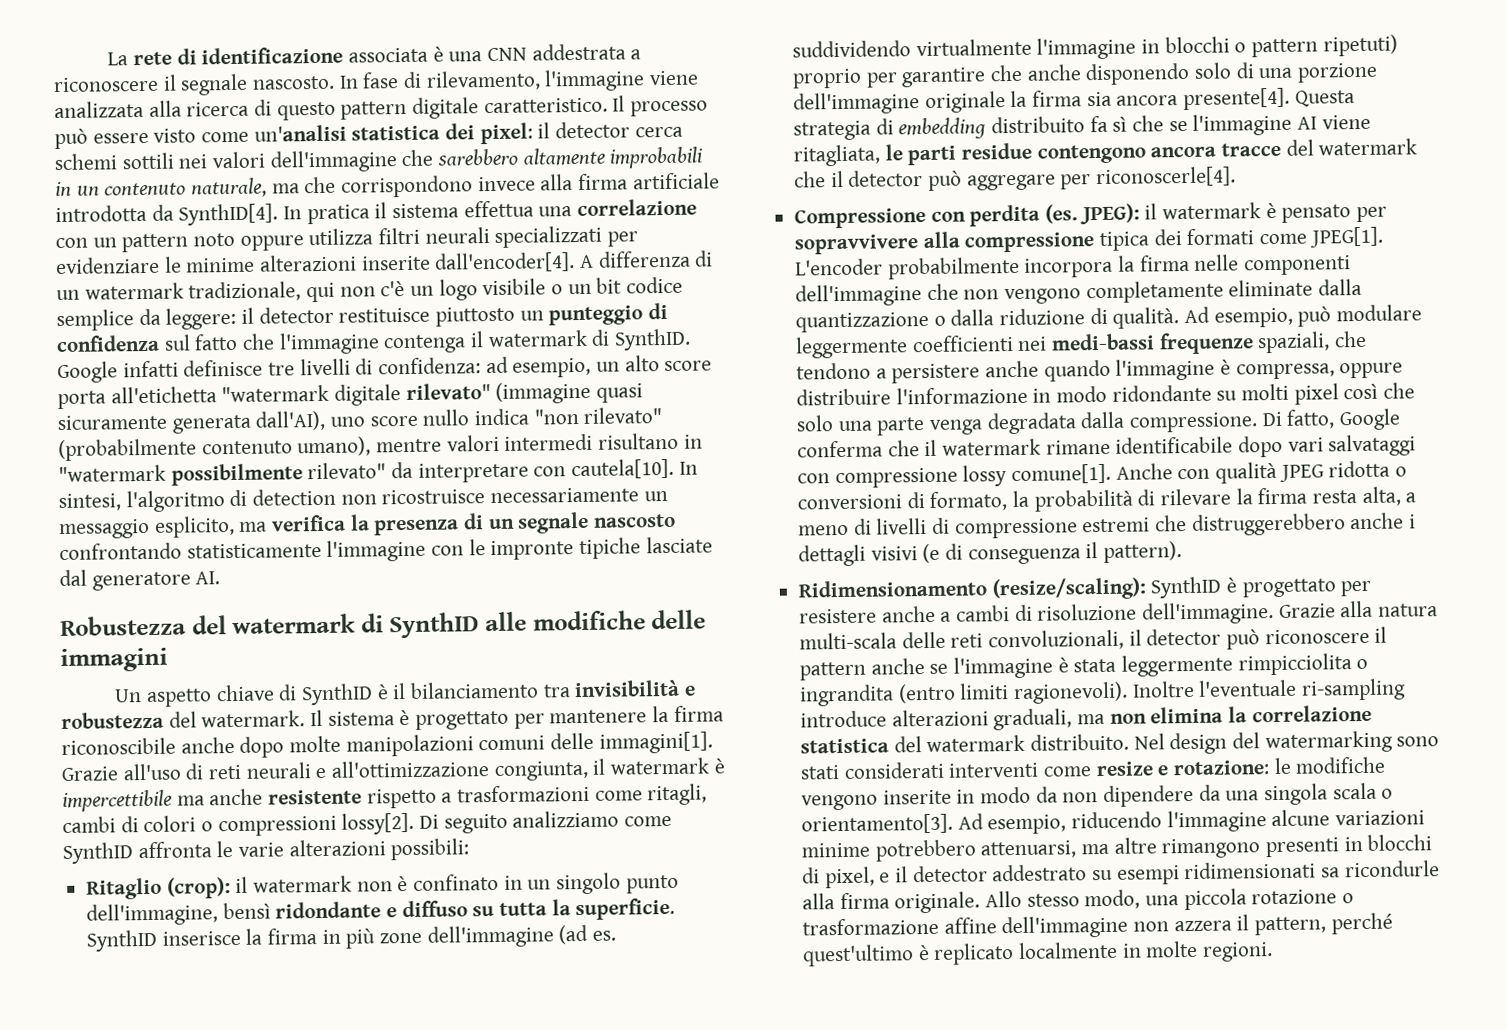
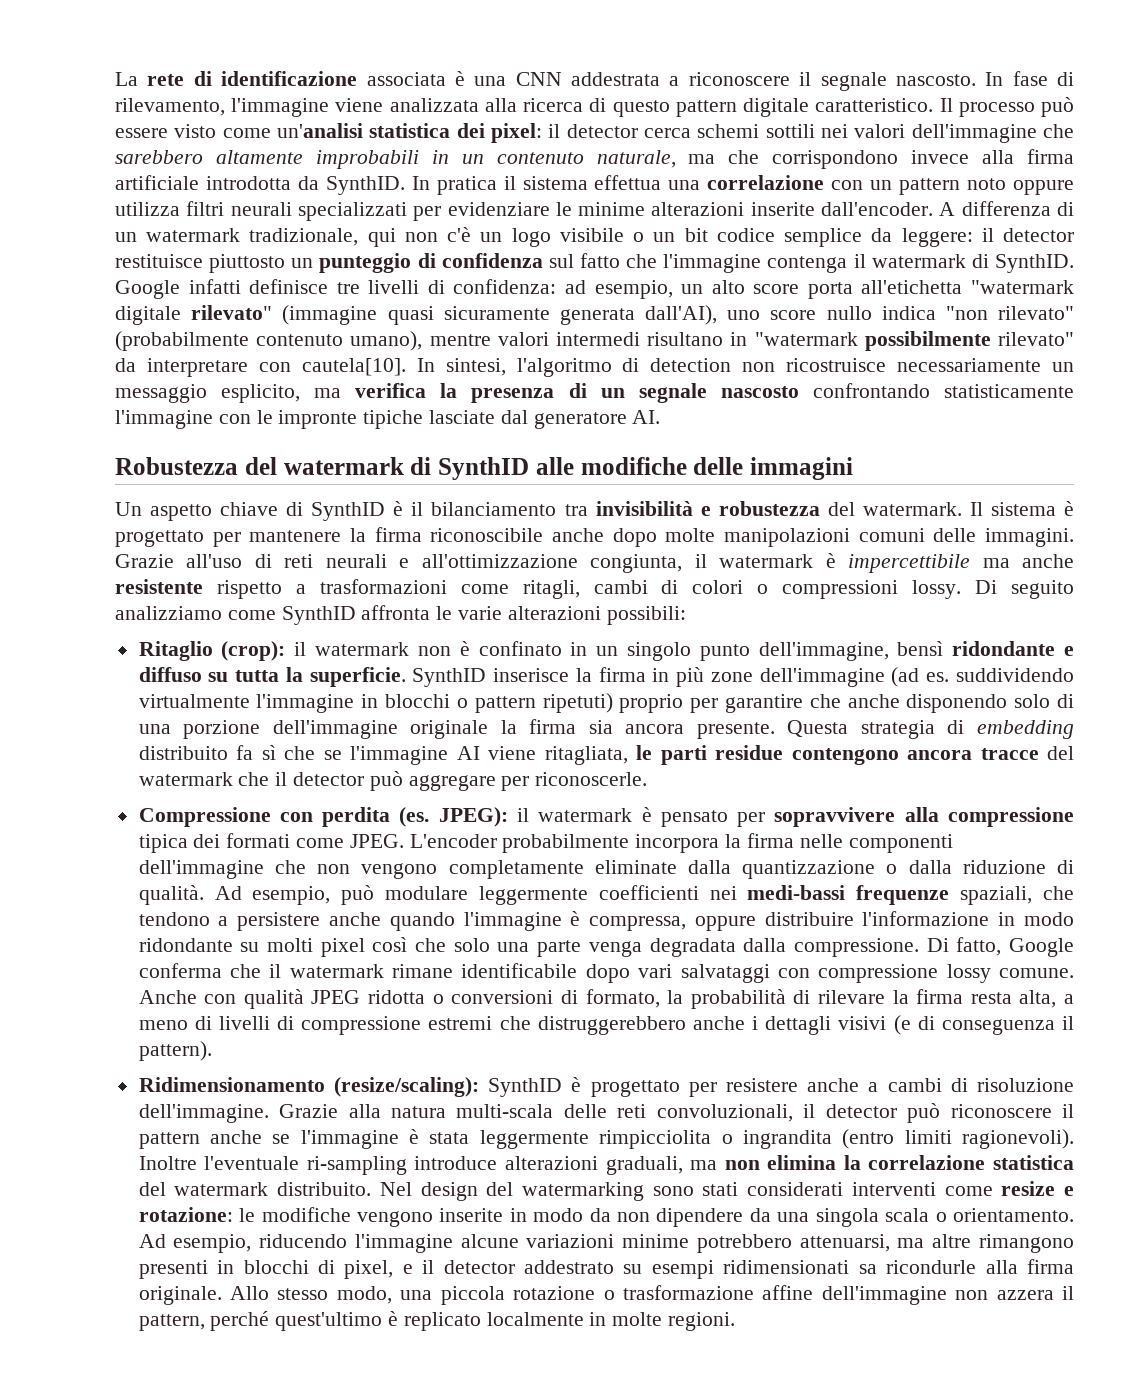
[178,203,279,226] SynthID[4]. -> [325,176,405,195] SynthID.
[434,252,576,273] dall'encoder[4]. -> [821,202,934,216] dall'encoder.
[598,731,713,754] immagini[1]. -> [984,528,1074,547] immagini.
[341,812,415,835] lossy[2]. -> [912,580,962,599] lossy.
[1183,87,1291,111] presente[4]. -> [696,722,775,739] presente.
[1096,166,1237,188] riconoscerle[4]. -> [535,772,648,786] riconoscerle.
[1308,226,1383,248] JPEG[1]. -> [349,834,404,848] JPEG.
[1011,463,1112,485] comune[1]. -> [998,968,1074,978] comune.
[801,813,954,835] orientamento[3]. -> [952,1208,1074,1222] orientamento.

